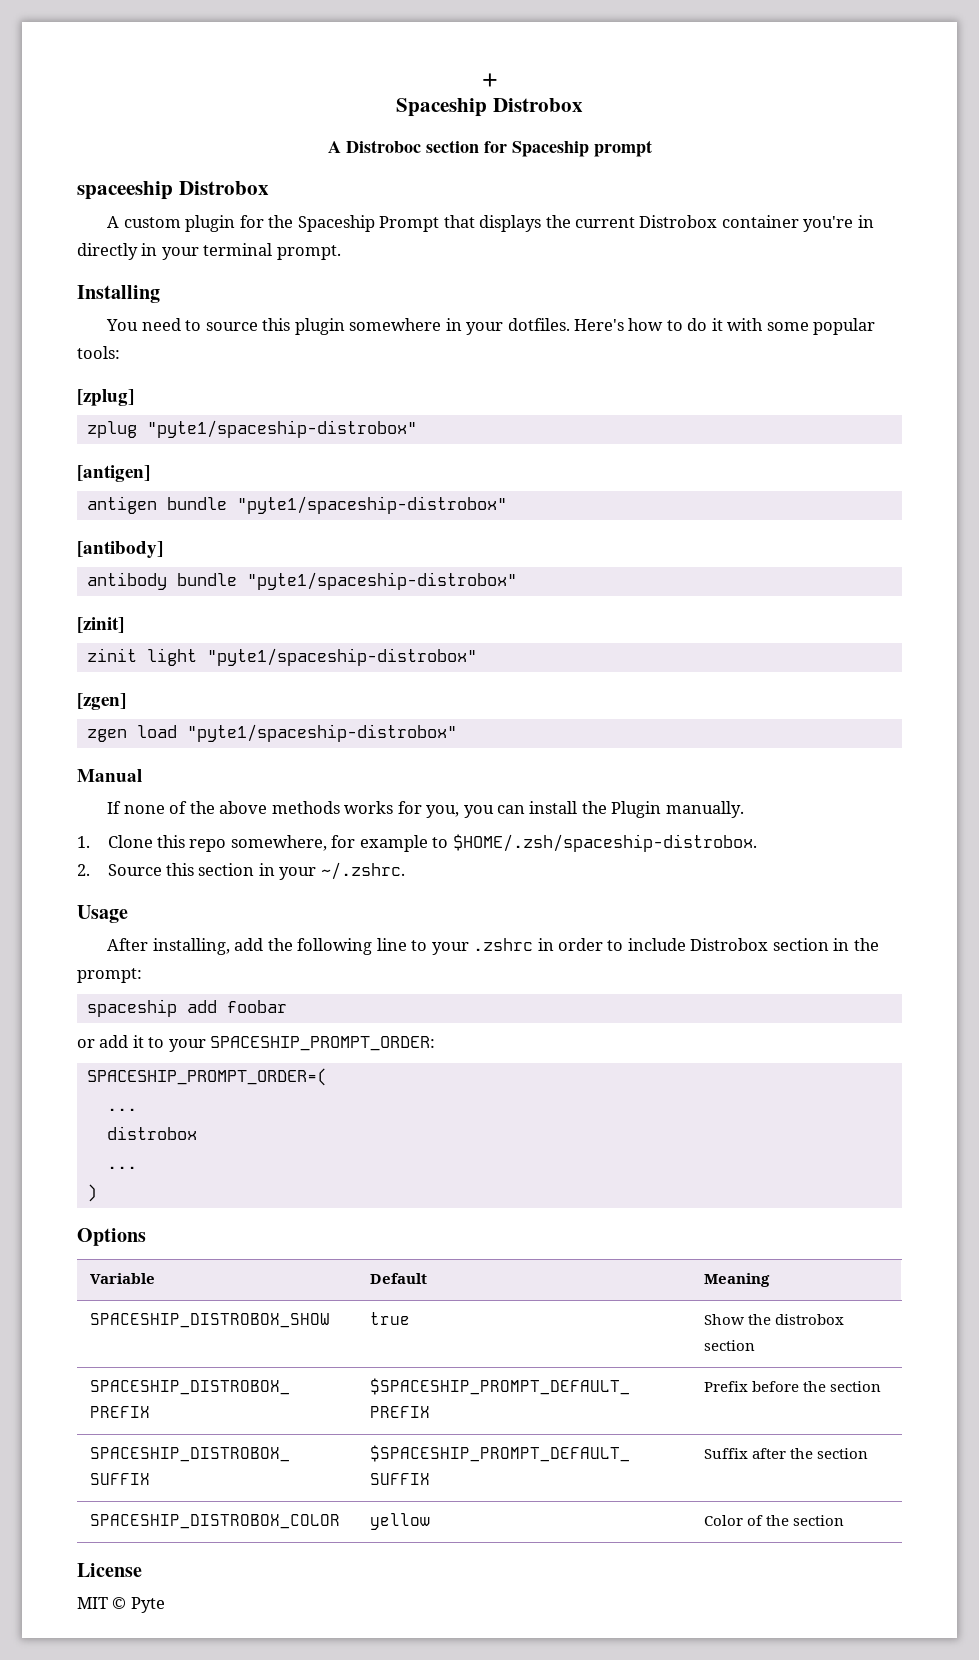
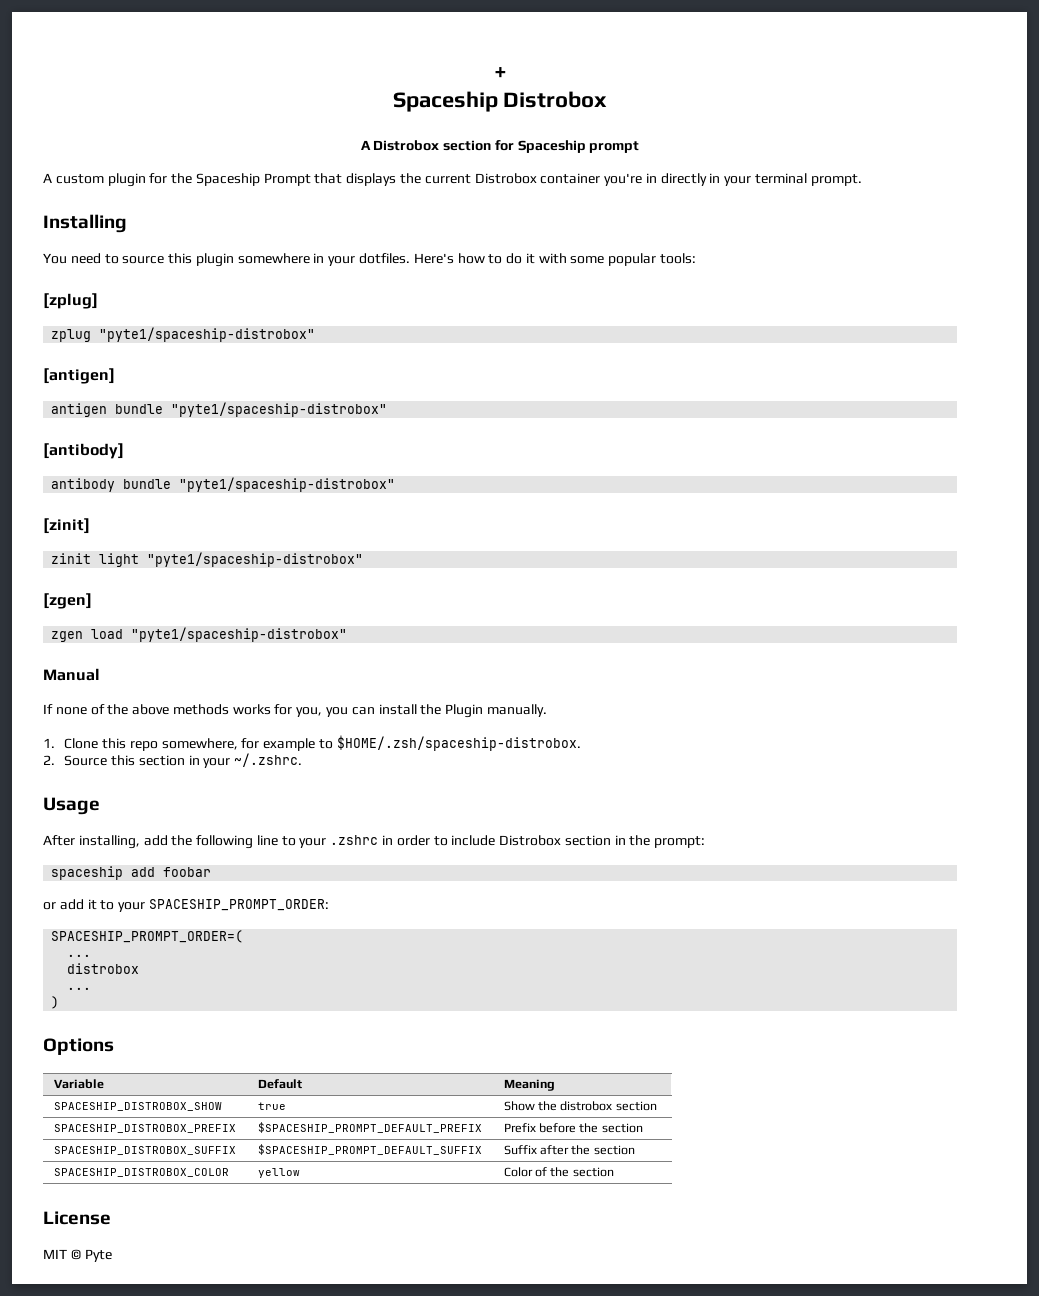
[345,140,421,153] Distroboc -> [373,140,440,151] Distrobox
[77,181,269,200] // spaceeship Distrobox -> (640, 147) none

